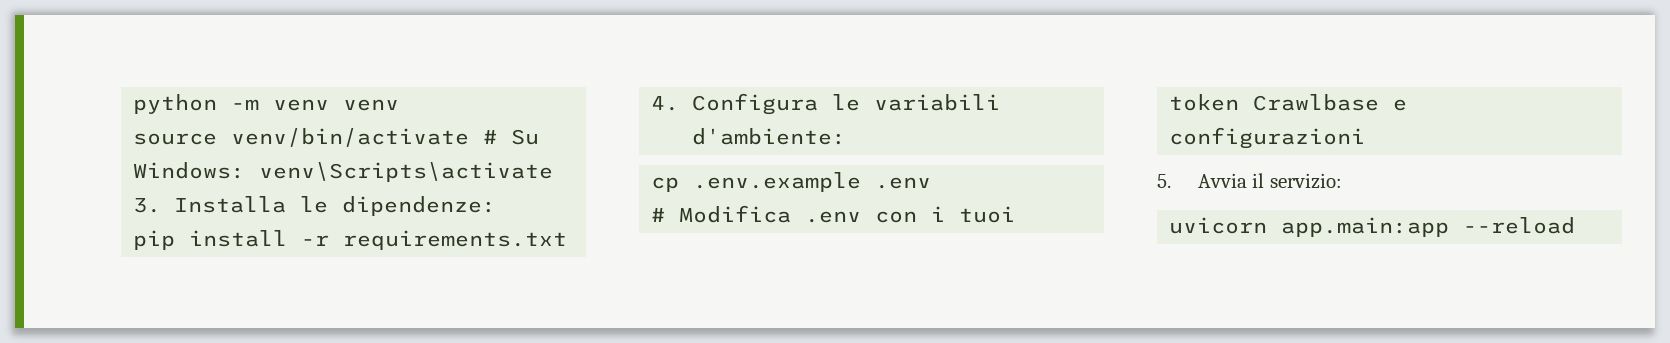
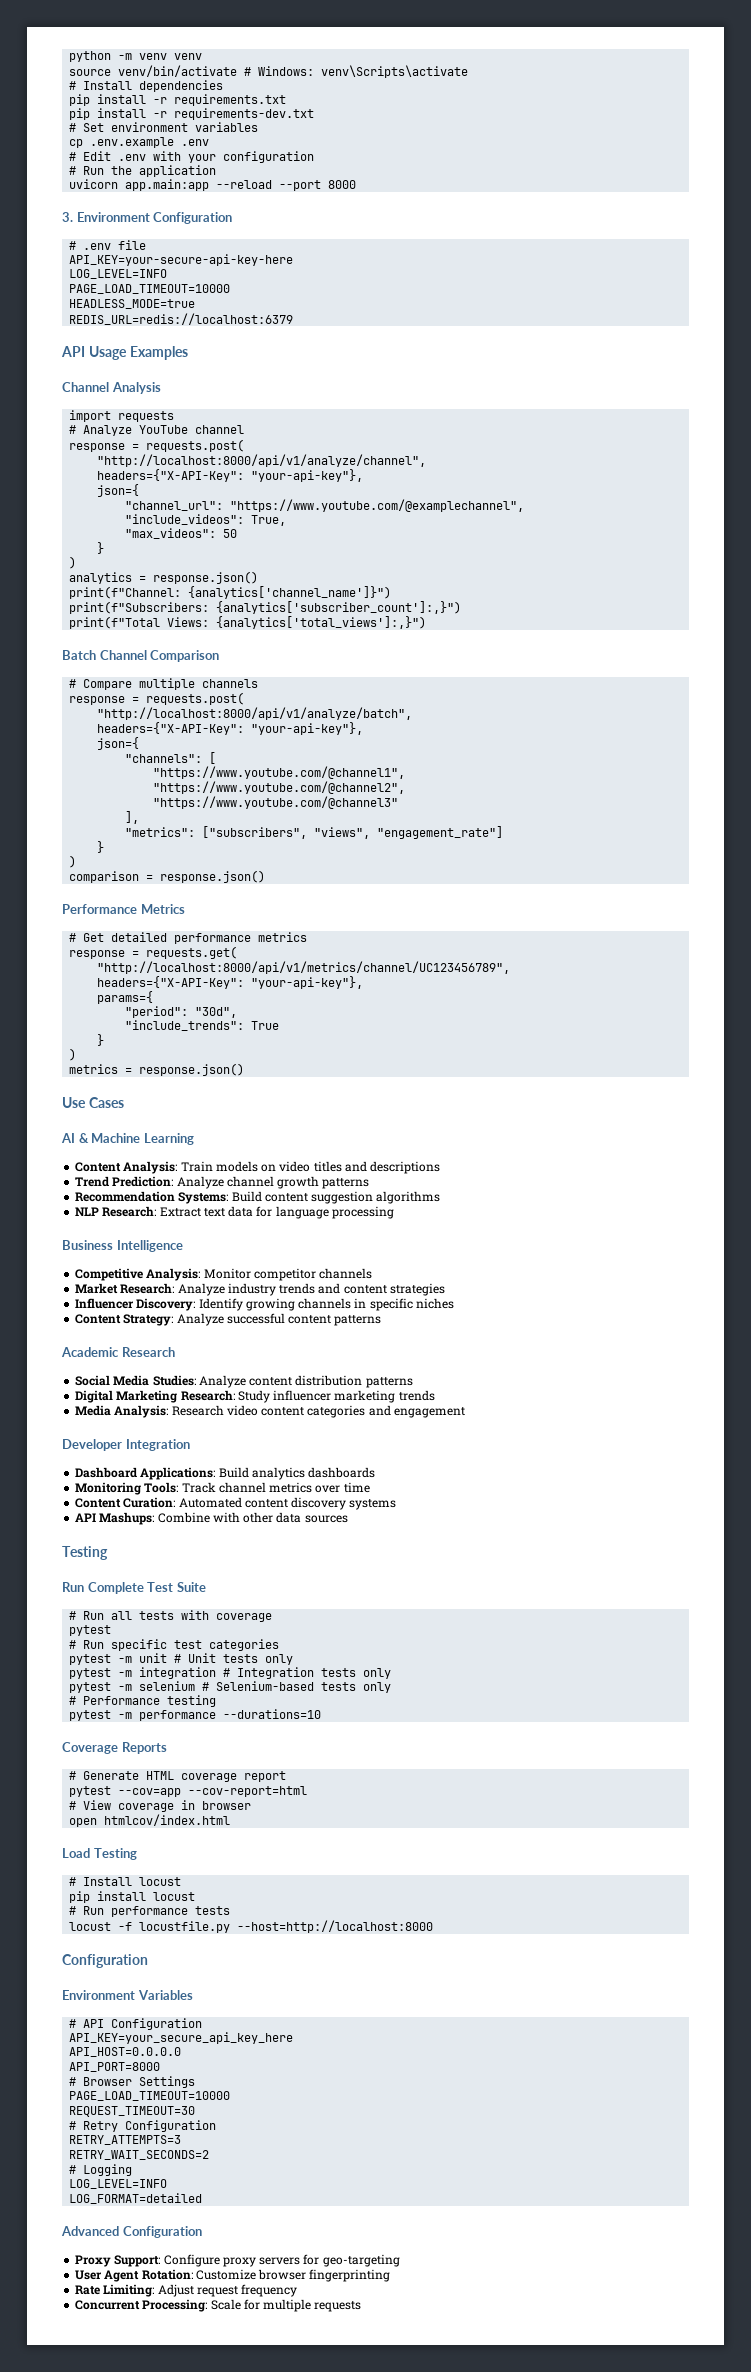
[511,129,540,145] Su -> (252, 71) none
[133,196,496,216] 3. Installa le dipendenze: -> [69,80,224,92] # Install dependencies
[651,93,1000,115] [691,128,846,145] [651,172,932,192] [651,205,1016,223] [1169,94,1408,111] [1169,127,1366,149] [1157,173,1342,189] [1169,217,1576,237] 4. Configura le variabili d'ambiente: // cp .env.example .env // # Modifica .env con i tuoi token Crawlbase e configurazioni // 5. Avvia il servizio: // uvicorn app.main:app --reload -> [69,108,315,120] [69,122,259,132] [69,137,210,148] [69,151,315,163] [69,165,217,177] [69,179,357,191] [62,212,233,224] [69,240,147,250] [69,254,294,266] [69,269,168,279] [69,284,231,294] [69,299,196,309] [69,313,294,325] [61,346,188,360] [62,382,161,394] [69,410,175,422] [69,425,245,436] [69,439,245,452] [97,454,427,467] [97,469,364,482] [97,484,140,497] [125,499,525,512] [125,514,287,526] [125,528,238,539] [97,542,105,554] [69,556,77,569] [69,571,259,584] [69,586,392,599] [69,601,462,614] [69,616,427,629] [62,650,220,662] [69,678,259,690] [69,692,245,705] [97,707,413,720] [97,722,364,735] [97,737,140,750] [125,752,217,764] [153,766,406,779] [153,781,406,794] [153,796,399,809] [125,811,140,824] [125,826,504,839] [97,841,105,853] [69,855,77,868] [69,870,266,883] [62,904,185,914] [69,932,308,944] [69,946,238,959] [97,961,511,974] [97,976,364,989] [97,991,154,1004] [125,1006,238,1018] [125,1020,280,1031] [97,1034,105,1046] [69,1048,77,1061] [69,1063,245,1076] [62,1097,124,1108] [61,1133,194,1145] [75,1161,441,1174] [75,1176,370,1189] [75,1191,441,1204] [75,1206,394,1219] [62,1240,183,1252] [75,1268,373,1281] [75,1283,445,1296] [75,1298,454,1311] [75,1313,382,1326] [61,1347,175,1357] [75,1375,413,1388] [75,1390,435,1403] [75,1405,465,1418] [62,1439,190,1451] [75,1467,376,1480] [75,1482,370,1495] [75,1497,397,1510] [75,1512,348,1525] [62,1546,108,1560] [62,1582,206,1594] [69,1610,273,1622] [69,1625,112,1636] [69,1639,280,1651] [69,1653,294,1665] [69,1667,392,1679] [69,1681,392,1693] [69,1695,217,1707] [69,1709,322,1721] [62,1742,167,1754] [69,1771,287,1782] [69,1786,308,1797] [69,1800,252,1812] [69,1814,231,1827] [62,1848,137,1860] [69,1877,182,1886] [69,1891,196,1903] [69,1906,231,1917] [69,1920,434,1933] [62,1954,148,1968] [62,1990,193,2000] [69,2018,203,2030] [69,2032,294,2044] [69,2047,182,2057] [69,2062,161,2072] [69,2076,196,2088] [69,2091,231,2101] [69,2106,196,2117] [69,2120,217,2132] [69,2135,182,2145] [69,2150,210,2160] [69,2164,133,2176] [69,2179,168,2189] [69,2193,203,2204] [61,2226,202,2238] [75,2254,400,2267] [75,2269,391,2282] [75,2284,298,2297] [75,2299,362,2312] pip install -r requirements-dev.txt // # Set environment variables // cp .env.example .env // # Edit .env with your configuration // # Run the application // uvicorn app.main:app --reload --port 8000 // 3. Environment Configuration // # .env file // API_KEY=your-secure-api-key-here // LOG_LEVEL=INFO // PAGE_LOAD_TIMEOUT=10000 // HEADLESS_MODE=true // REDIS_URL=redis://localhost:6379 // API Usage Examples // Channel Analysis // import requests // # Analyze YouTube channel // response = requests.post( // "http://localhost:8000/api/v1/analyze/channel", // headers={"X-API-Key": "your-api-key"}, // json={ // "channel_url": "https://www.youtube.com/@examplechannel", // "include_videos": True, // "max_videos": 50 // } // ) // analytics = response.json() // print(f"Channel: {analytics['channel_name']}") // print(f"Subscribers: {analytics['subscriber_count']:,}") // print(f"Total Views: {analytics['total_views']:,}") // Batch Channel Comparison // # Compare multiple channels // response = requests.post( // "http://localhost:8000/api/v1/analyze/batch", // headers={"X-API-Key": "your-api-key"}, // json={ // "channels": [ // "https://www.youtube.com/@channel1", // "https://www.youtube.com/@channel2", // "https://www.youtube.com/@channel3" // ], // "metrics": ["subscribers", "views", "engagement_rate"] // } // ) // comparison = response.json() // Performance Metrics // # Get detailed performance metrics // response = requests.get( // "http://localhost:8000/api/v1/metrics/channel/UC123456789", // headers={"X-API-Key": "your-api-key"}, // params={ // "period": "30d", // "include_trends": True // } // ) // metrics = response.json() // Use Cases // AI & Machine Learning // Content Analysis: Train models on video titles and descriptions // Trend Prediction: Analyze channel growth patterns // Recommendation Systems: Build content suggestion algorithms // NLP Research: Extract text data for language processing // Business Intelligence // Competitive Analysis: Monitor competitor channels // Market Research: Analyze industry trends and content strategies // Influencer Discovery: Identify growing channels in specific niches // Content Strategy: Analyze successful content patterns // Academic Research // Social Media Studies: Analyze content distribution patterns // Digital Marketing Research: Study influencer marketing trends // Media Analysis: Research video content categories and engagement // Developer Integration // Dashboard Applications: Build analytics dashboards // Monitoring Tools: Track channel metrics over time // Content Curation: Automated content discovery systems // API Mashups: Combine with other data sources // Testing // Run Complete Test Suite // # Run all tests with coverage // pytest // # Run specific test categories // pytest -m unit # Unit tests only // pytest -m integration # Integration tests only // pytest -m selenium # Selenium-based tests only // # Performance testing // pytest -m performance --durations=10 // Coverage Reports // # Generate HTML coverage report // pytest --cov=app --cov-report=html // # View coverage in browser // open htmlcov/index.html // Load Testing // # Install locust // pip install locust // # Run performance tests // locust -f locustfile.py --host=http://localhost:8000 // Configuration // Environment Variables // # API Configuration // API_KEY=your_secure_api_key_here // API_HOST=0.0.0.0 // API_PORT=8000 // # Browser Settings // PAGE_LOAD_TIMEOUT=10000 // REQUEST_TIMEOUT=30 // # Retry Configuration // RETRY_ATTEMPTS=3 // RETRY_WAIT_SECONDS=2 // # Logging // LOG_LEVEL=INFO // LOG_FORMAT=detailed // Advanced Configuration // Proxy Support: Configure proxy servers for geo-targeting // User Agent Rotation: Customize browser fingerprinting // Rate Limiting: Adjust request frequency // Concurrent Processing: Scale for multiple requests

